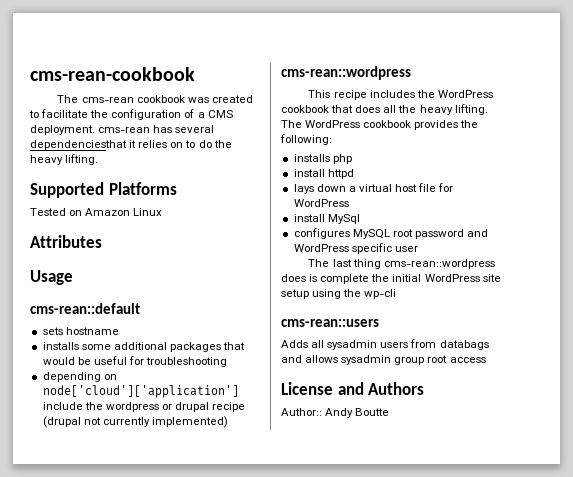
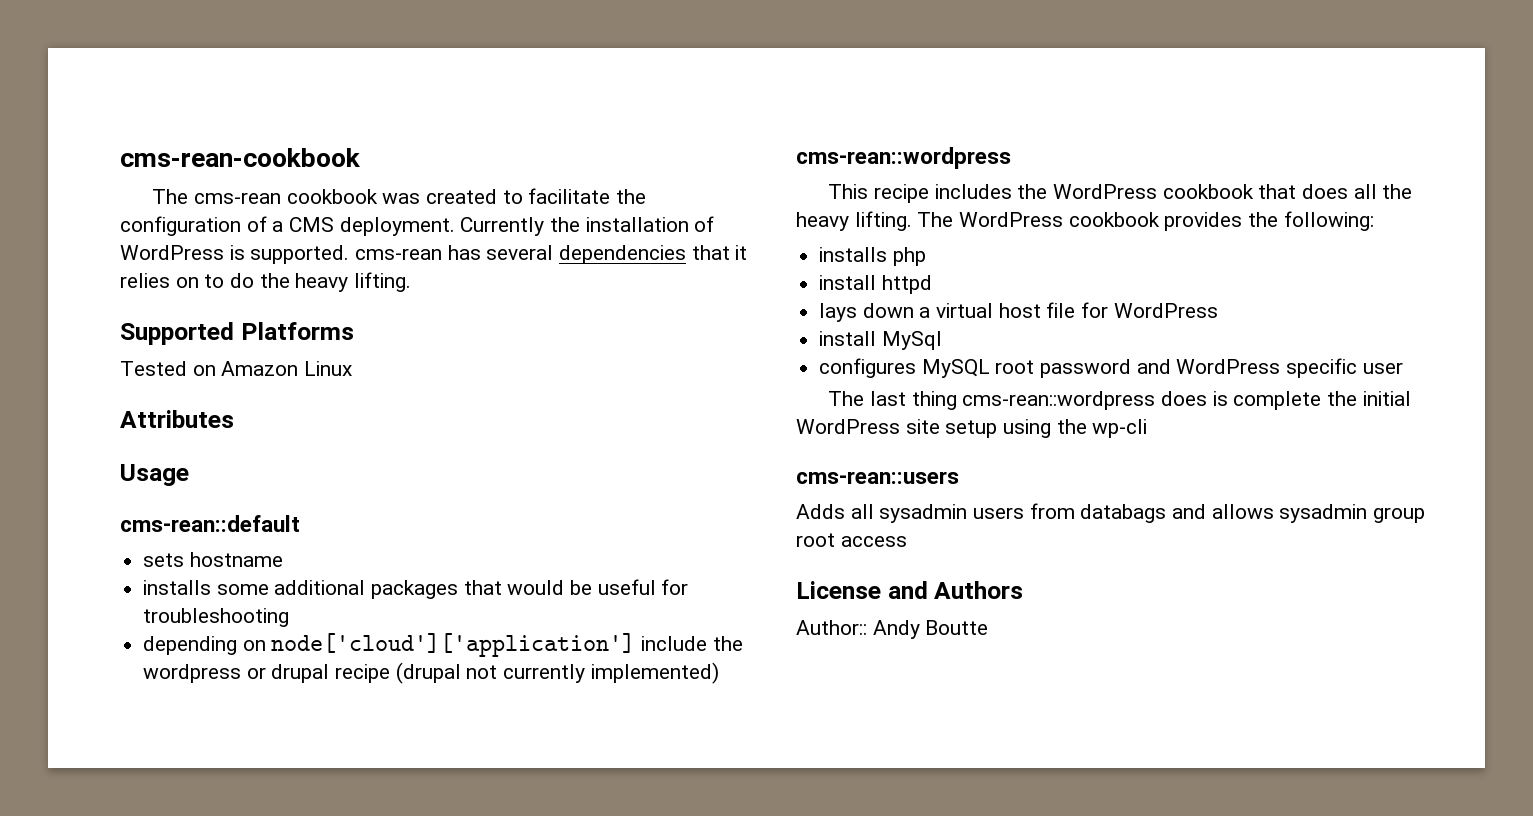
(95, 130) none -> [460,216,715,236] [120,245,350,264] Currently the installation of WordPress is supported.
[30,140,127,150] dependenciesthat -> [559,245,730,264] dependencies that

